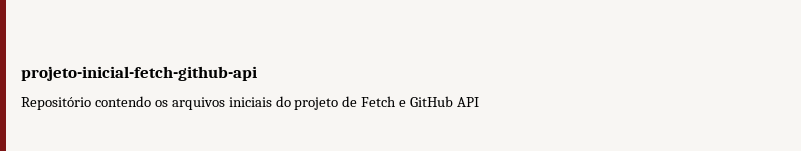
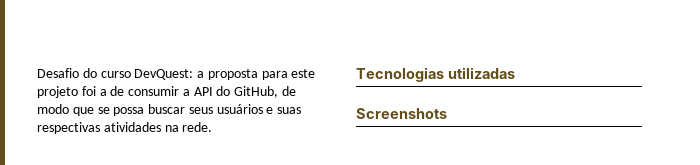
[21,66,257,81] [21,96,480,110] projeto-inicial-fetch-github-api // Repositório contendo os arquivos iniciais do projeto de Fetch e GitHub API -> [37,68,316,80] [37,86,297,98] [37,104,302,116] [37,122,213,134] [356,67,515,82] [356,108,447,119] Desafio do curso DevQuest: a proposta para este projeto foi a de consumir a API do GitHub, de modo que se possa buscar seus usuários e suas respectivas atividades na rede. // Tecnologias utilizadas // Screenshots

